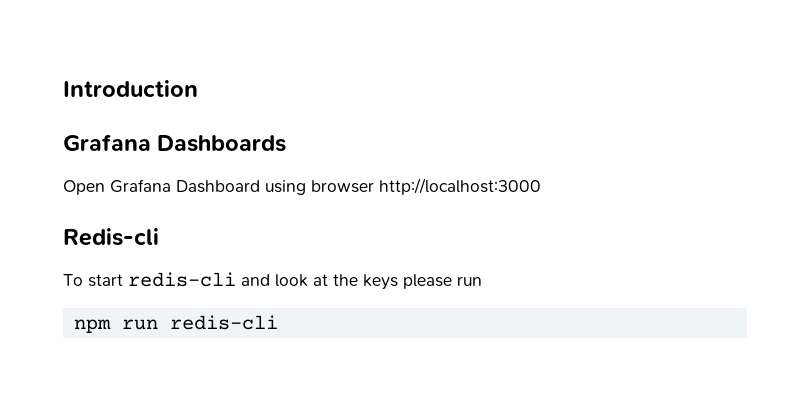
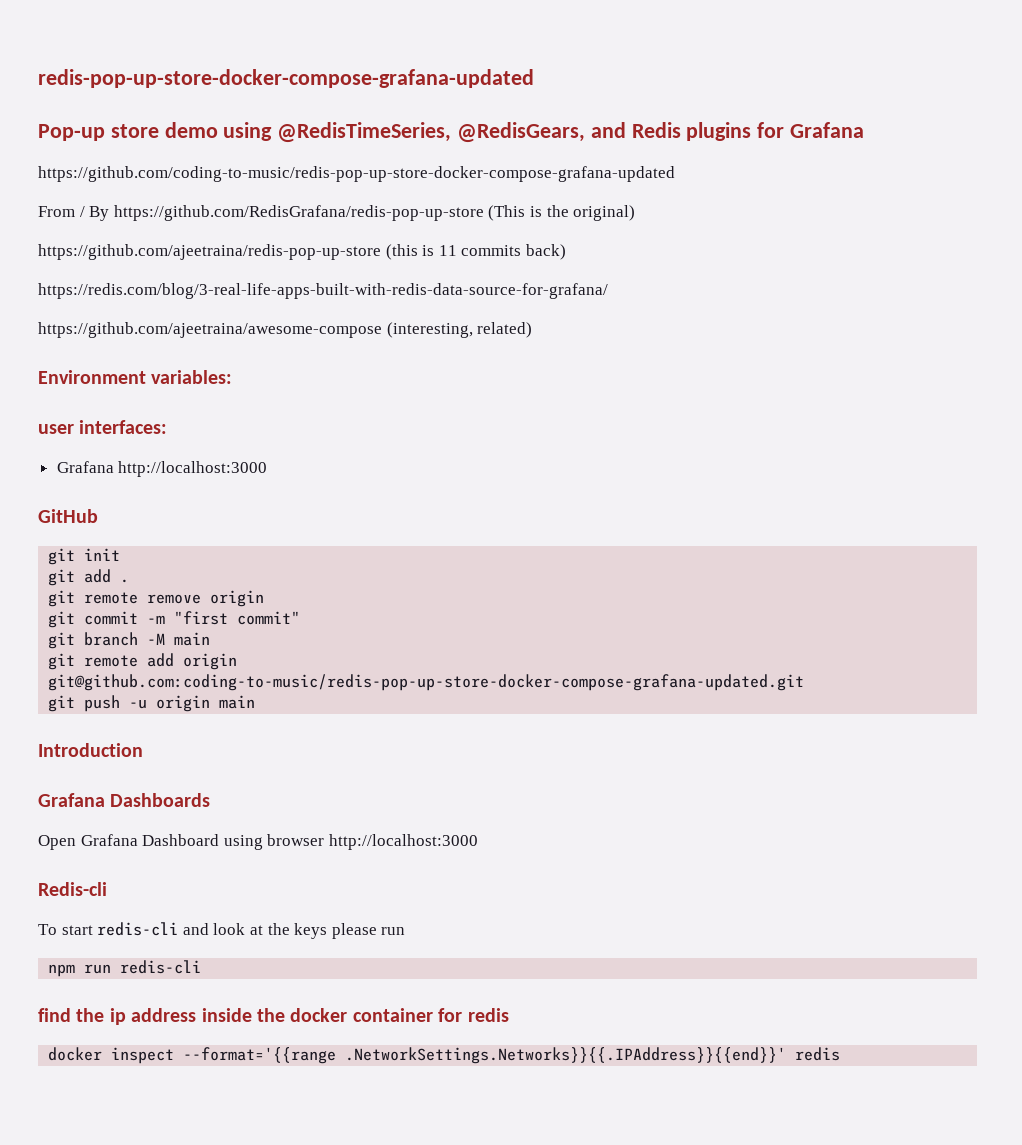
(63, 88) none -> [38,69,534,88] [38,122,865,143] [38,166,675,182] [38,205,636,221] [38,244,566,260] [38,283,608,299] [38,322,533,338] [38,370,233,384] [38,420,168,434] [56,461,268,477] [38,509,98,523] [48,548,121,565] [48,569,130,586] [48,590,265,607] [48,611,301,628] [48,632,211,649] [48,653,238,670] [48,674,805,691] [48,695,256,712] redis-pop-up-store-docker-compose-grafana-updated // Pop-up store demo using @RedisTimeSeries, @RedisGears, and Redis plugins for Grafana // https://github.com/coding-to-music/redis-pop-up-store-docker-compose-grafana-updated // From / By https://github.com/RedisGrafana/redis-pop-up-store (This is the original) // https://github.com/ajeetraina/redis-pop-up-store (this is 11 commits back) // https://redis.com/blog/3-real-life-apps-built-with-redis-data-source-for-grafana/ // https://github.com/ajeetraina/awesome-compose (interesting, related) // Environment variables: // user interfaces: // Grafana http://localhost:3000 // GitHub // git init // git add . // git remote remove origin // git commit -m "first commit" // git branch -M main // git remote add origin git@github.com:coding-to-music/redis-pop-up-store-docker-compose-grafana-updated.git // git push -u origin main //
(278, 322) none -> [38,1008,509,1025] [48,1047,841,1064] // find the ip address inside the docker container for redis // docker inspect --format='{{range .NetworkSettings.Networks}}{{.IPAddress}}{{end}}' redis

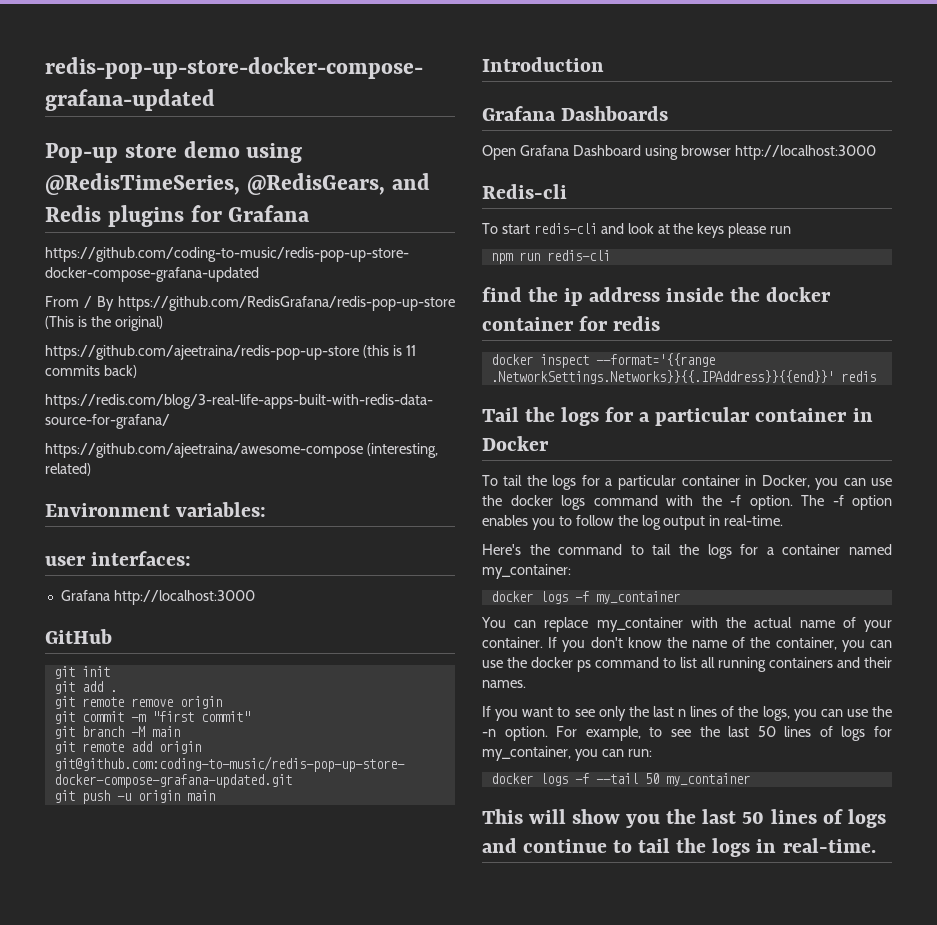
(841, 1054) none -> [482,407,873,426] [482,436,549,451] [482,475,892,490] [482,495,892,510] [482,515,784,530] [482,544,892,559] [482,564,571,579] [490,591,680,604] [481,617,892,632] [482,637,892,652] [482,657,892,672] [482,680,526,688] [482,706,892,721] [482,726,892,741] [482,746,652,761] [490,773,750,786] [482,809,886,828] [482,838,876,857] // Tail the logs for a particular container in Docker // To tail the logs for a particular container in Docker, you can use the docker logs command with the -f option. The -f option enables you to follow the log output in real-time. // Here's the command to tail the logs for a container named my_container: // docker logs -f my_container // You can replace my_container with the actual name of your container. If you don't know the name of the container, you can use the docker ps command to list all running containers and their names. // If you want to see only the last n lines of the logs, you can use the -n option. For example, to see the last 50 lines of logs for my_container, you can run: // docker logs -f --tail 50 my_container // This will show you the last 50 lines of logs and continue to tail the logs in real-time.

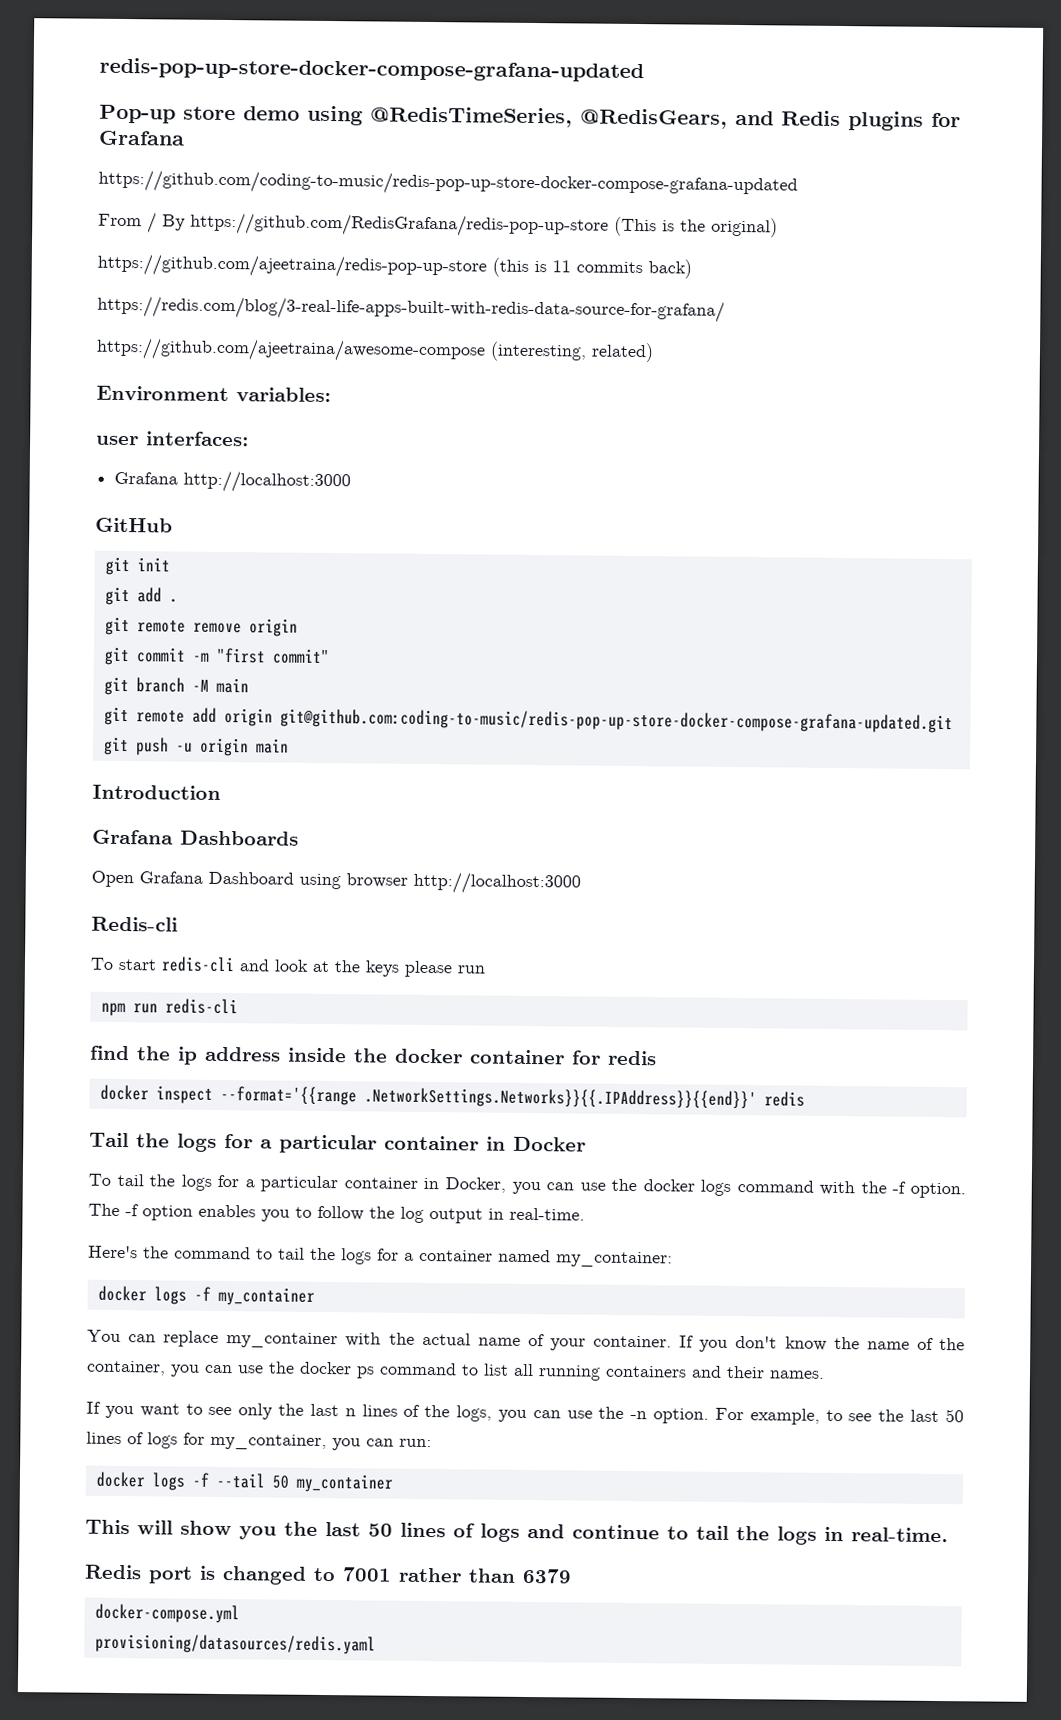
(876, 845) none -> [84,1564,572,1585] [94,1603,240,1624] [94,1633,376,1655] // Redis port is changed to 7001 rather than 6379 // docker-compose.yml // provisioning/datasources/redis.yaml

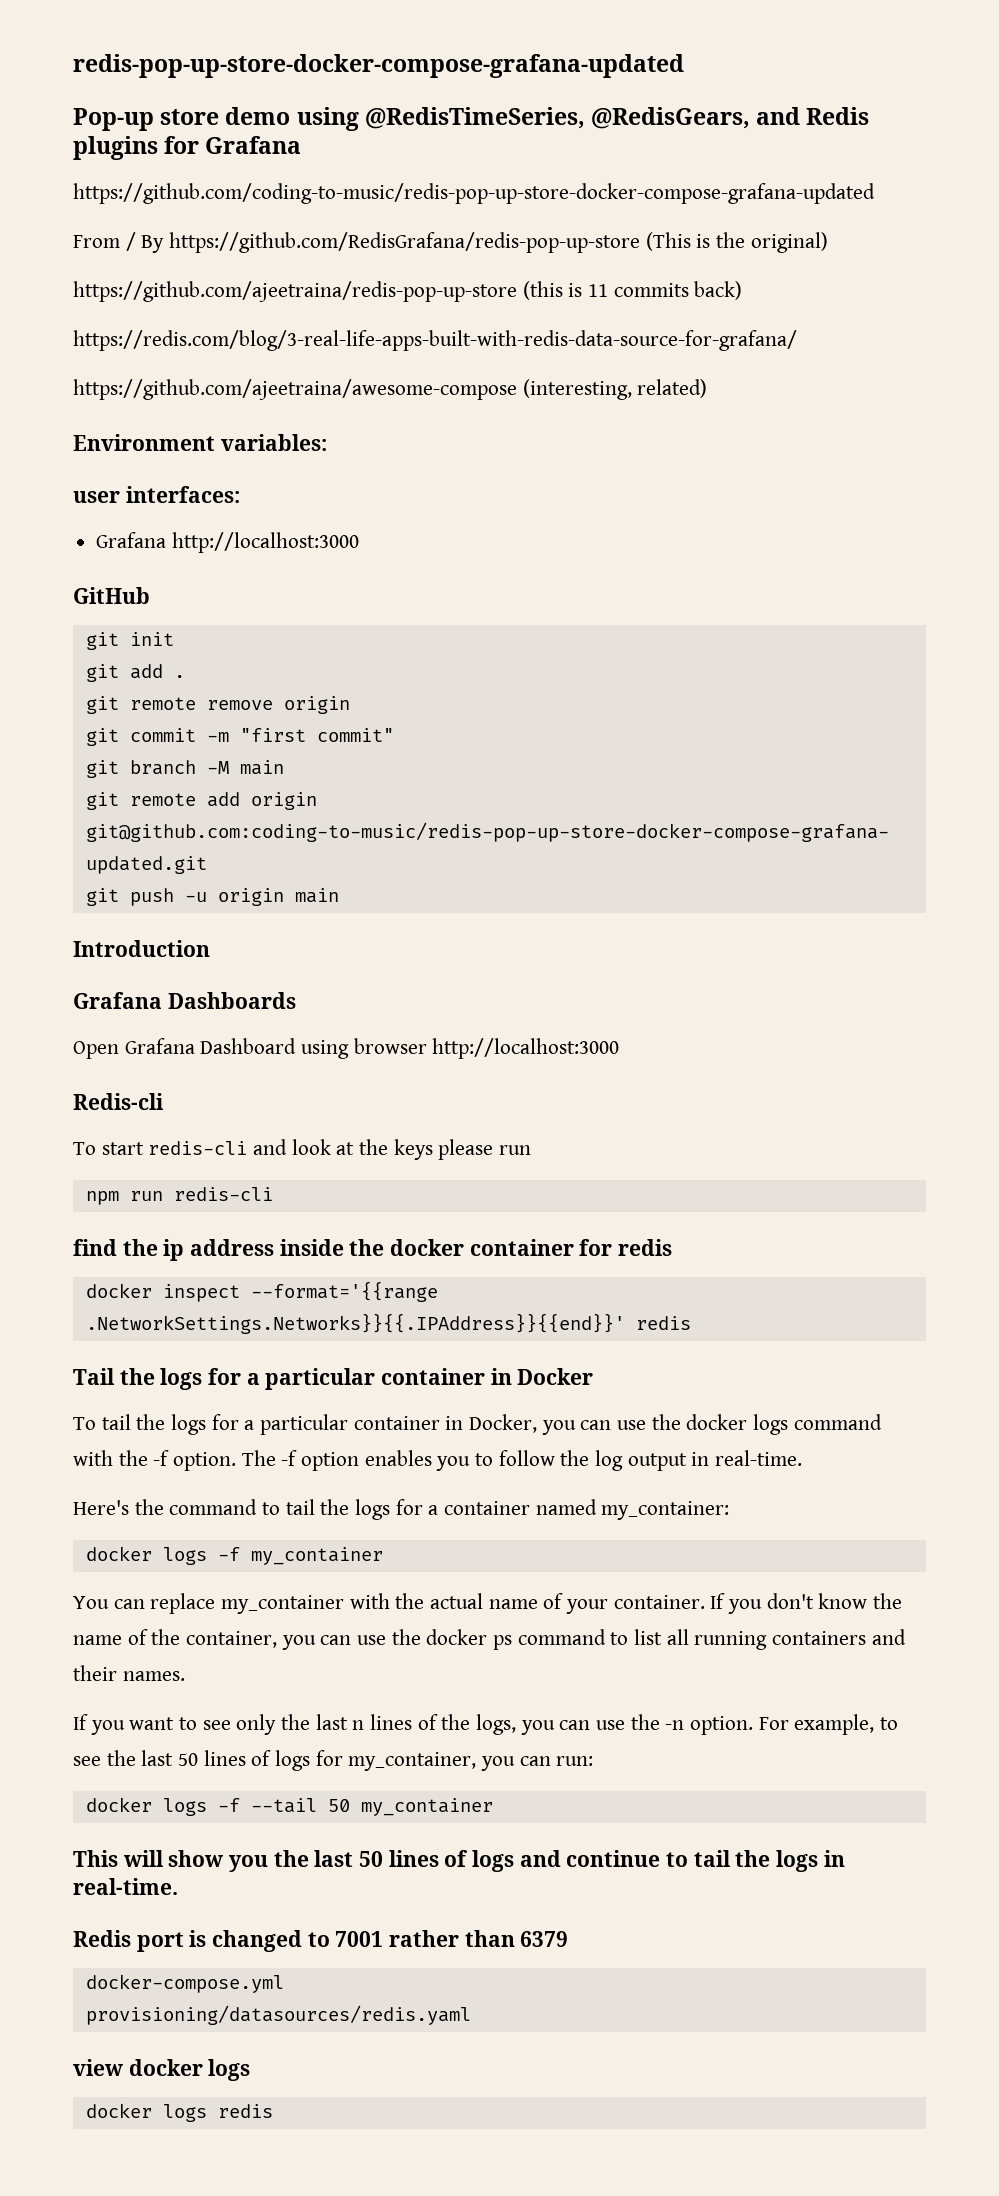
(376, 1644) none -> [73,2059,251,2081] [85,2103,273,2122] // view docker logs // docker logs redis

